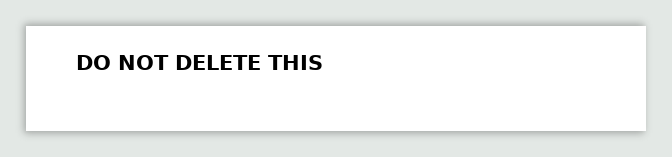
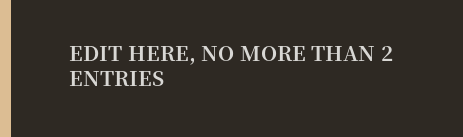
[76,55,323,70] DO NOT DELETE THIS -> [69,46,393,65] [69,71,164,86] EDIT HERE, NO MORE THAN 2 ENTRIES

